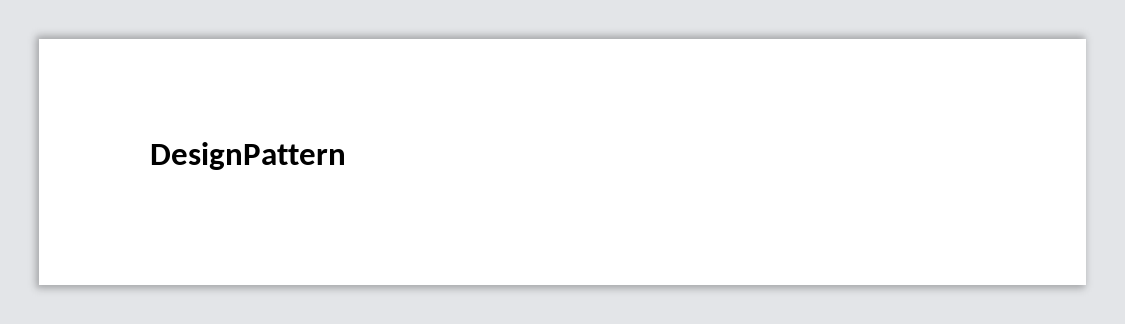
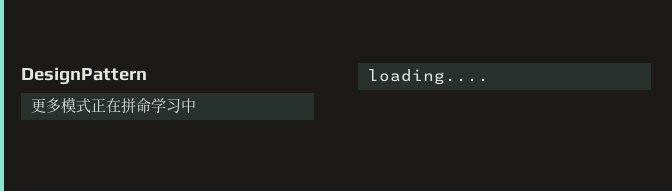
(346, 156) none -> [30,97,196,113] [367,69,489,85] // 更多模式正在拼命学习中loading....

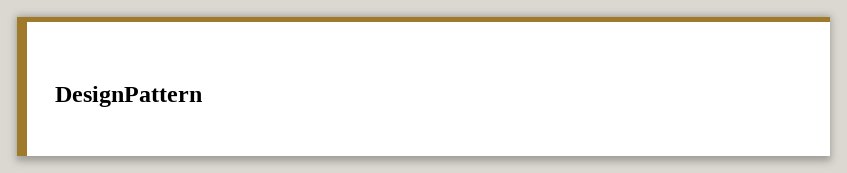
[30,97,196,113] [367,69,489,85] // 更多模式正在拼命学习中loading.... -> (202, 96) none

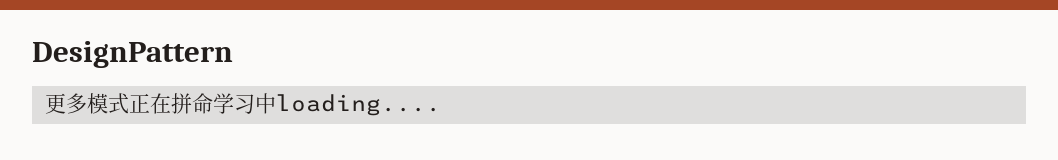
(202, 96) none -> [44,93,441,116] // 更多模式正在拼命学习中loading....

